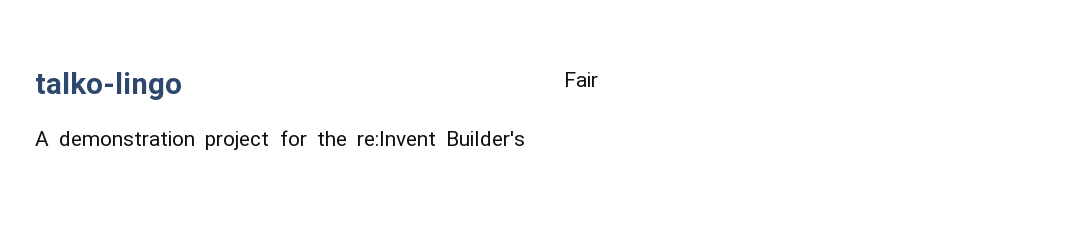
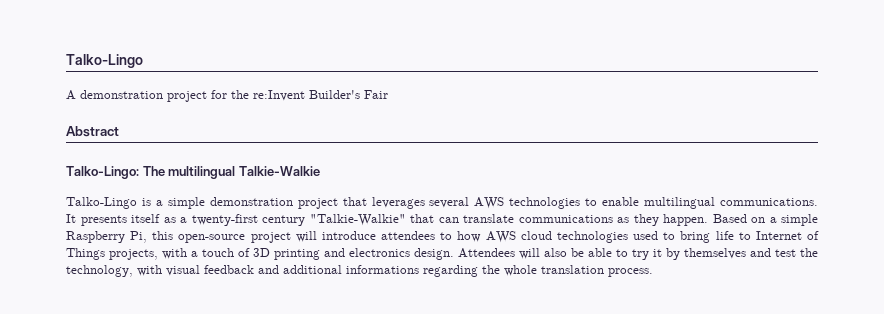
[35,72,182,100] talko-lingo -> [66,54,143,68] Talko-Lingo
(598, 79) none -> [66,126,119,137] [66,166,320,179] [66,197,819,209] [66,214,818,226] [66,231,819,243] [66,248,818,260] [66,265,653,277] // Abstract // Talko-Lingo: The multilingual Talkie-Walkie // Talko-Lingo is a simple demonstration project that leverages several AWS technologies to enable multilingual communications. It presents itself as a twenty-first century "Talkie-Walkie" that can translate communications as they happen. Based on a simple Raspberry Pi, this open-source project will introduce attendees to how AWS cloud technologies used to bring life to Internet of Things projects, with a touch of 3D printing and electronics design. Attendees will also be able to try it by themselves and test the technology, with visual feedback and additional informations regarding the whole translation process.

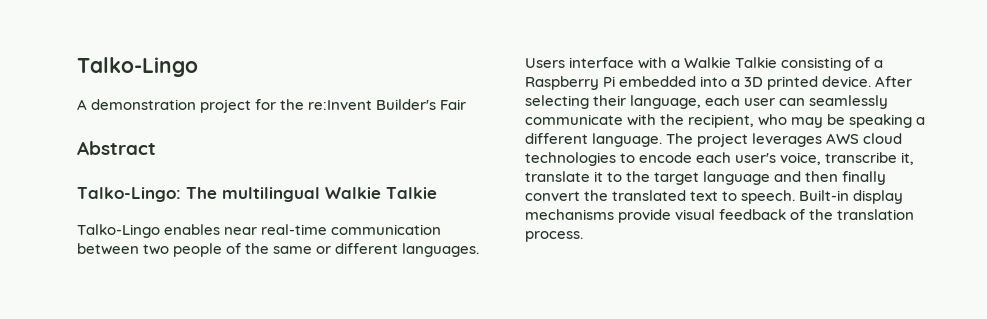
[238,166,320,176] [66,197,819,209] [66,214,818,226] [66,231,819,243] [66,248,818,260] [66,265,537,277] Talkie-Walkie // Talko-Lingo is a simple demonstration project that leverages several AWS technologies to enable multilingual communications. It presents itself as a twenty-first century "Talkie-Walkie" that can translate communications as they happen. Based on a simple Raspberry Pi, this open-source project will introduce attendees to how AWS cloud technologies used to bring life to Internet of Things projects, with a touch of 3D printing and electronics design. Attendees will also be able to try it by themselves and test the technology, with visual feedback and additional informations regarding the whole -> [325,187,437,199] [77,224,442,238] [77,243,480,257] [525,57,884,71] [525,76,913,90] [525,95,889,109] [525,114,926,128] [525,133,903,147] [525,152,915,166] [525,171,887,185] [525,190,904,204] [525,209,834,223] Walkie Talkie // Talko-Lingo enables near real-time communication between two people of the same or different languages. Users interface with a Walkie Talkie consisting of a Raspberry Pi embedded into a 3D printed device. After selecting their language, each user can seamlessly communicate with the recipient, who may be speaking a different language. The project leverages AWS cloud technologies to encode each user's voice, transcribe it, translate it to the target language and then finally convert the translated text to speech. Built-in display mechanisms provide visual feedback of the

